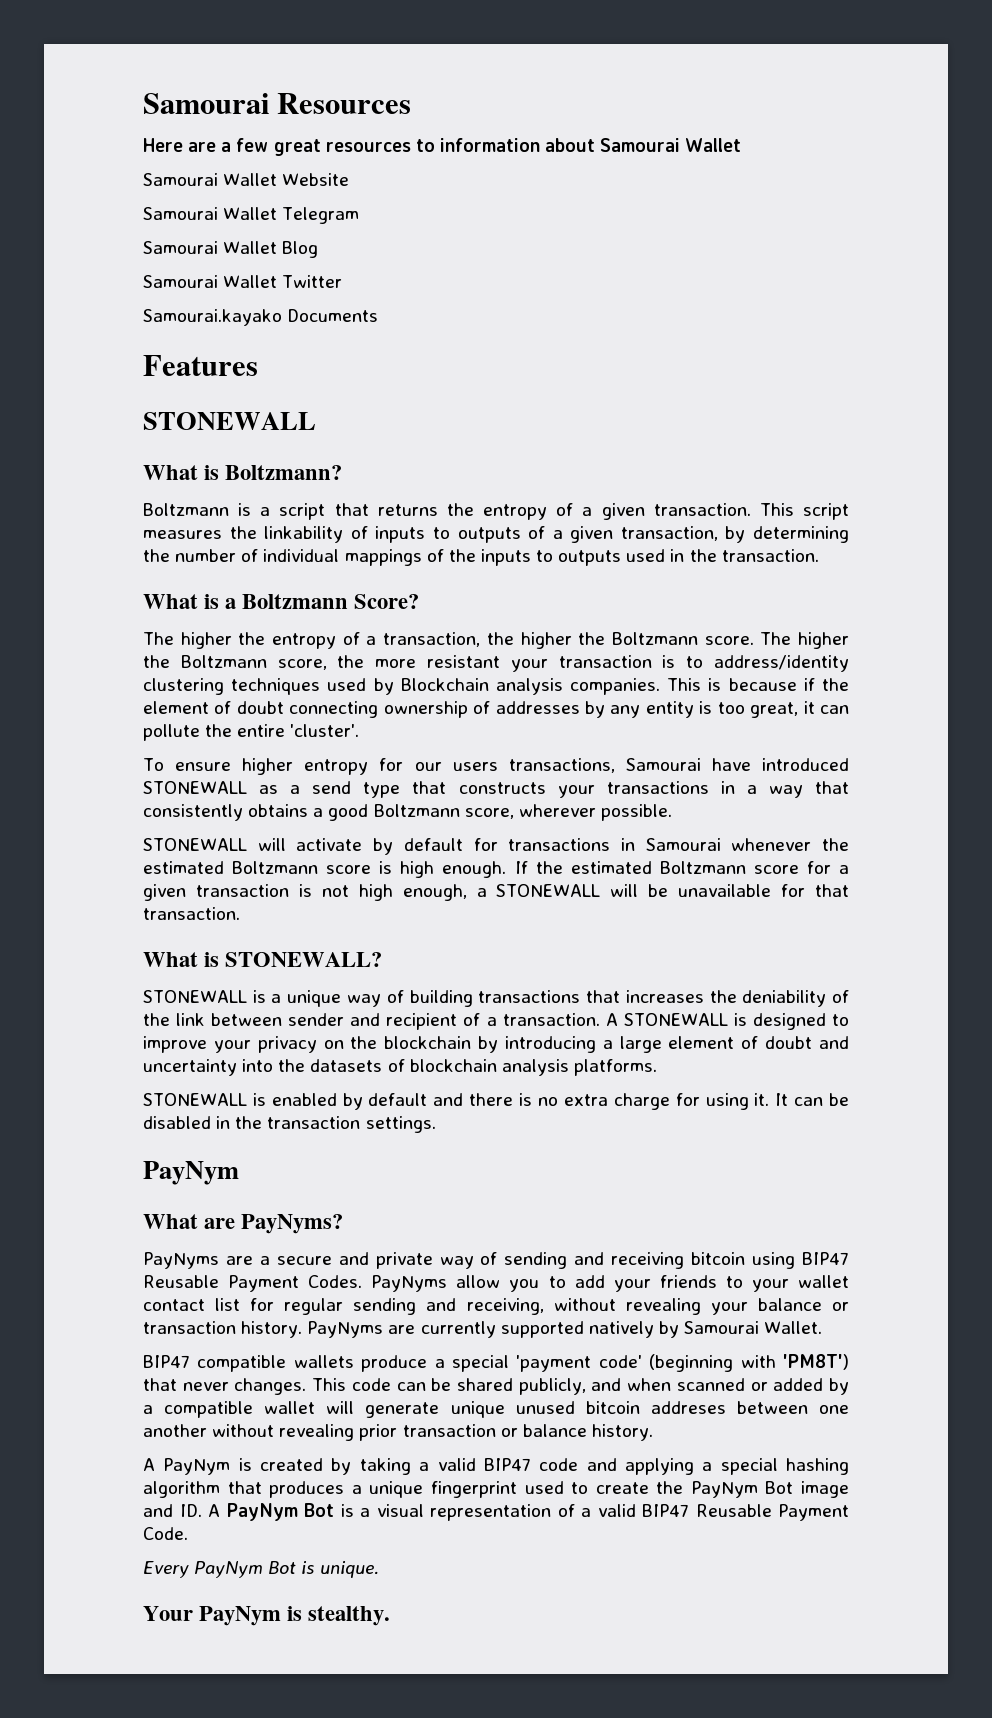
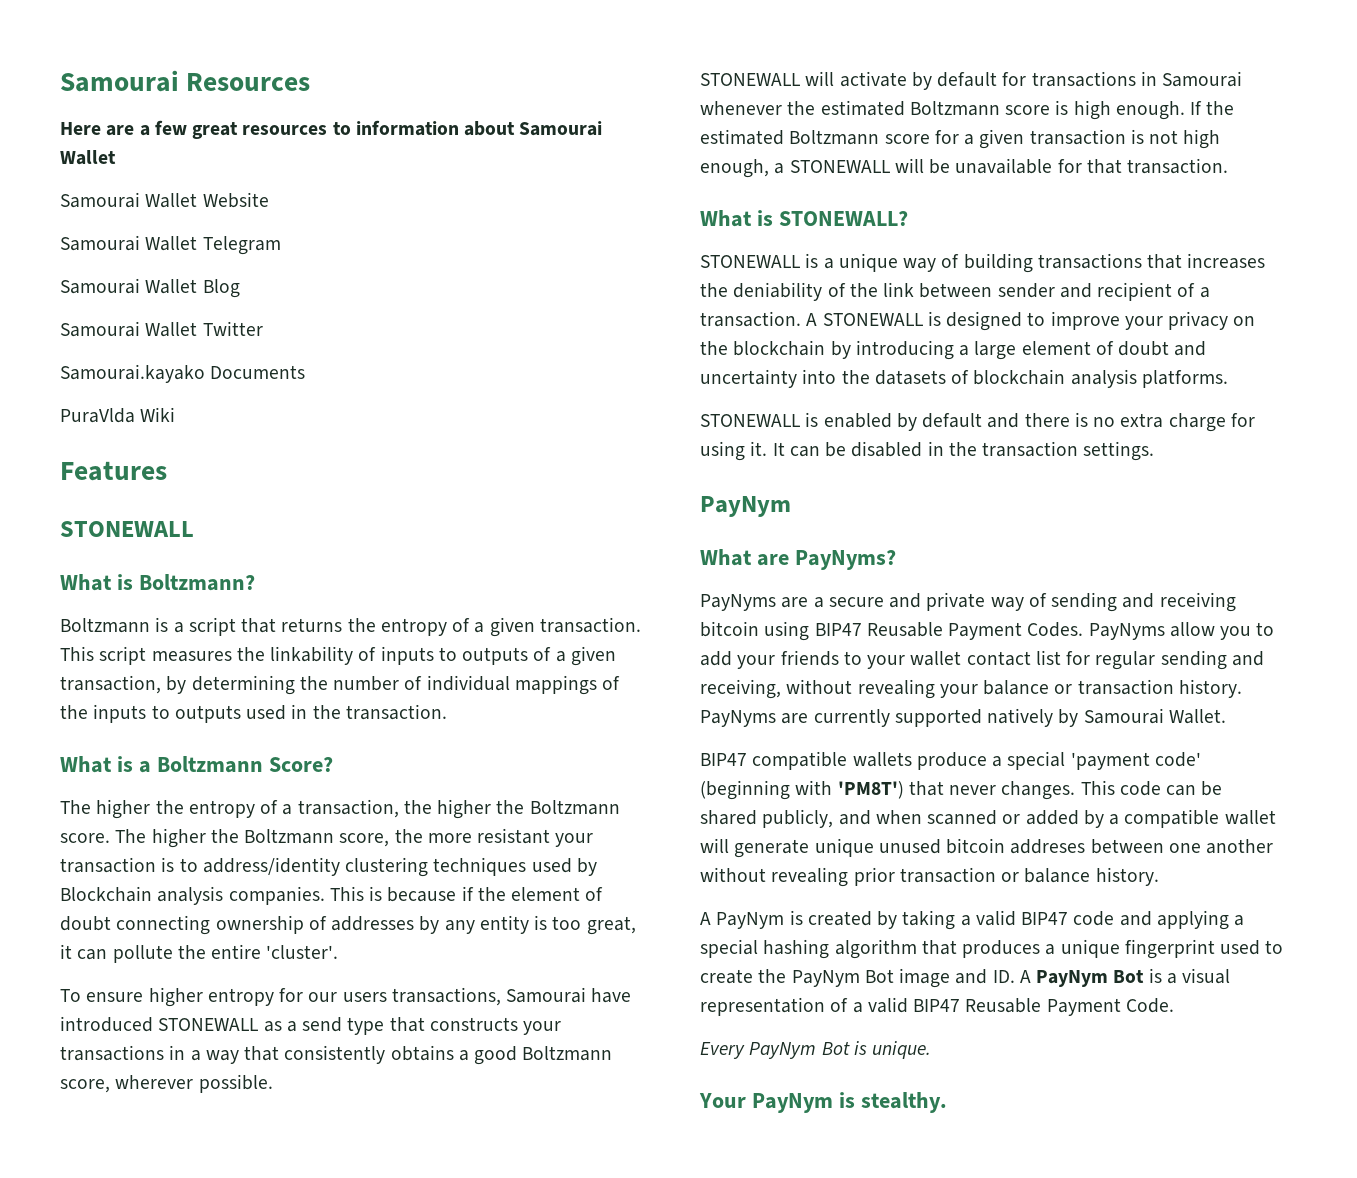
(379, 315) none -> [60,407,176,423] // PuraVlda Wiki

